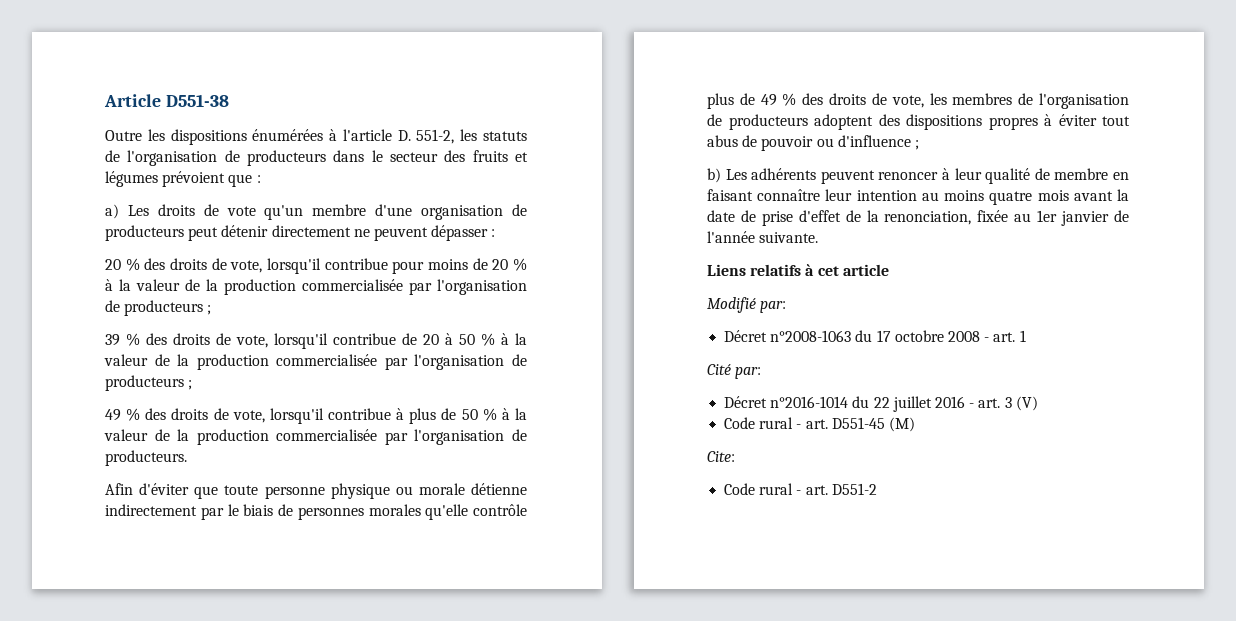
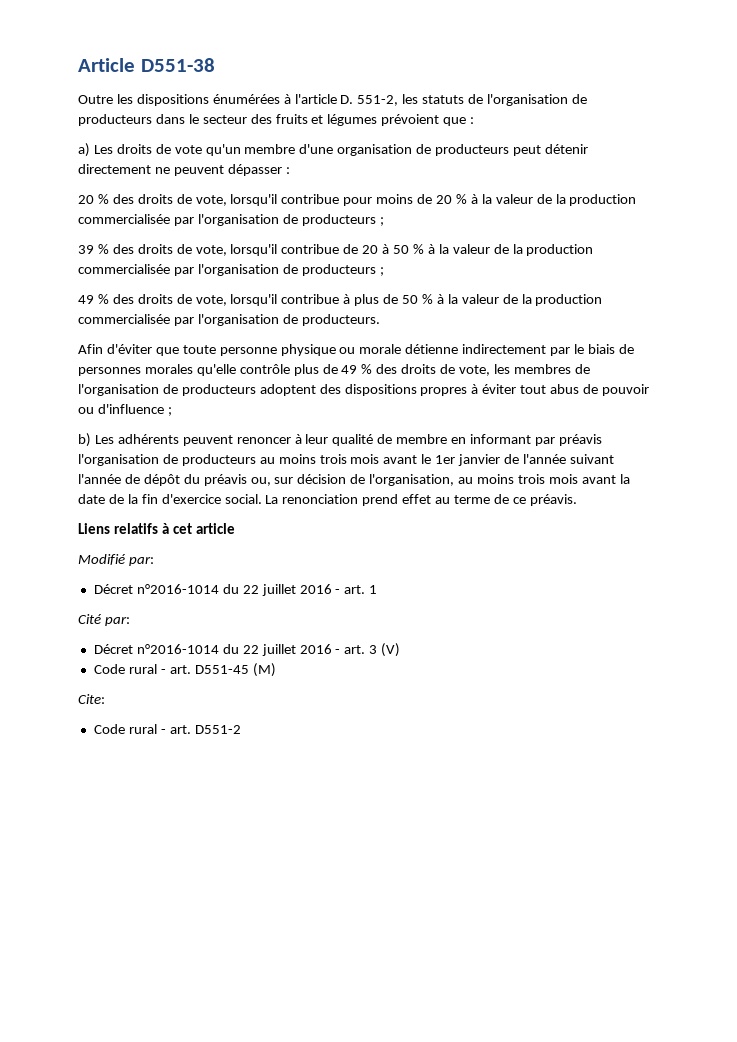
[707,189,1033,205] faisant connaître leur intention au moins quatre -> [470,434,602,446] [78,454,614,466] [78,474,545,486] informant par préavis l'organisation de producteurs au moins trois mois avant le 1er janvier de l'année suivant l'année de dépôt du préavis ou, sur décision de l'organisation, au moins trois
[761,210,1129,226] [707,231,819,243] prise d'effet de la renonciation, fixée au 1er janvier de l'année suivante. -> [127,494,577,506] la fin d'exercice social. La renonciation prend effet au terme de ce préavis.
[770,330,980,342] n°2008-1063 du 17 octobre 2008 -> [136,584,332,596] n°2016-1014 du 22 juillet 2016

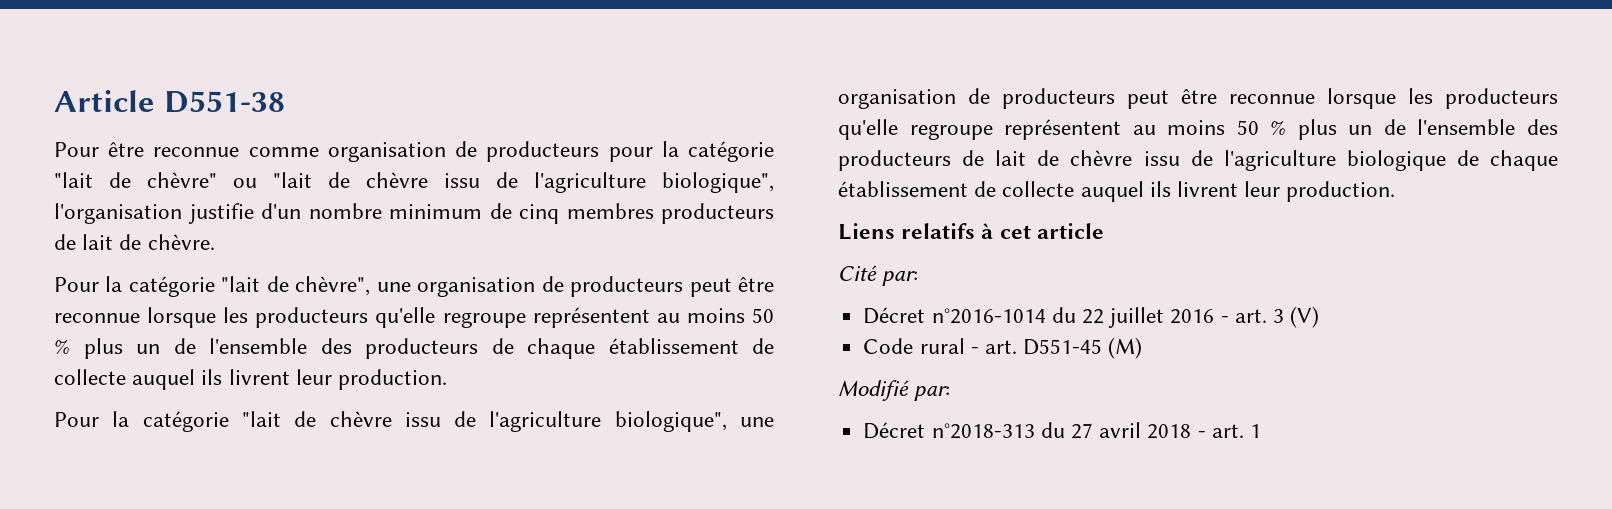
[78,94,587,106] [78,114,475,126] [78,143,588,157] [78,164,290,176] [78,194,637,206] [78,214,384,226] [78,244,594,256] [78,264,384,276] [78,294,603,306] [78,314,380,326] [78,344,634,356] [78,364,590,376] [78,384,649,396] [78,404,172,416] [78,433,602,447] [78,454,614,466] [78,474,630,486] [78,494,577,506] Outre les dispositions énumérées à l'article D. 551-2, les statuts de l'organisation de producteurs dans le secteur des fruits et légumes prévoient que : // a) Les droits de vote qu'un membre d'une organisation de producteurs peut détenir directement ne peuvent dépasser : // 20 % des droits de vote, lorsqu'il contribue pour moins de 20 % à la valeur de la production commercialisée par l'organisation de producteurs ; // 39 % des droits de vote, lorsqu'il contribue de 20 à 50 % à la valeur de la production commercialisée par l'organisation de producteurs ; // 49 % des droits de vote, lorsqu'il contribue à plus de 50 % à la valeur de la production commercialisée par l'organisation de producteurs. // Afin d'éviter que toute personne physique ou morale détienne indirectement par le biais de personnes morales qu'elle contrôle plus de 49 % des droits de vote, les membres de l'organisation de producteurs adoptent des dispositions propres à éviter tout abus de pouvoir ou d'influence ; // b) Les adhérents peuvent renoncer à leur qualité de membre en informant par préavis l'organisation de producteurs au moins trois mois avant le 1er janvier de l'année suivant l'année de dépôt du préavis ou, sur décision de l'organisation, au moins trois mois avant la date de la fin d'exercice social. La renonciation prend effet au terme de ce préavis. -> [54,141,774,162] [54,172,774,193] [54,203,774,224] [54,234,215,250] [54,276,774,297] [54,307,774,328] [54,338,774,359] [54,369,448,390] [54,411,774,432] [838,88,1558,109] [838,119,1558,140] [838,150,1558,171] [838,181,1396,202] Pour être reconnue comme organisation de producteurs pour la catégorie "lait de chèvre" ou "lait de chèvre issu de l'agriculture biologique", l'organisation justifie d'un nombre minimum de cinq membres producteurs de lait de chèvre. // Pour la catégorie "lait de chèvre", une organisation de producteurs peut être reconnue lorsque les producteurs qu'elle regroupe représentent au moins 50 % plus un de l'ensemble des producteurs de chaque établissement de collecte auquel ils livrent leur production. // Pour la catégorie "lait de chèvre issu de l'agriculture biologique", une organisation de producteurs peut être reconnue lorsque les producteurs qu'elle regroupe représentent au moins 50 % plus un de l'ensemble des producteurs de lait de chèvre issu de l'agriculture biologique de chaque établissement de collecte auquel ils livrent leur production.
[78,554,154,566] [93,584,378,596] // Modifié par: // Décret n°2016-1014 du 22 juillet 2016 - art. 1 -> (1104, 231) none
[78,694,105,704] [93,724,241,734] Cite: // Code rural - art. D551-2 -> [838,380,951,401] [863,422,1261,439] Modifié par: // Décret n°2018-313 du 27 avril 2018 - art. 1

